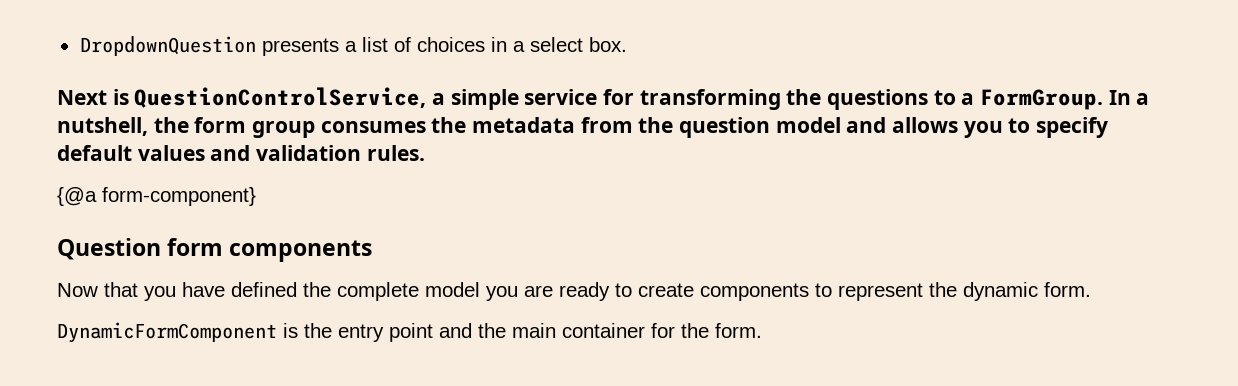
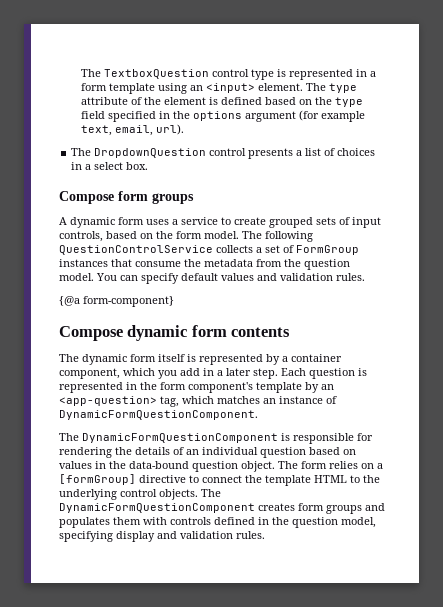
[79,36,256,56] DropdownQuestion -> [80,69,376,80] [80,83,357,94] [80,97,363,107] [80,110,365,122] [80,124,184,136] [71,148,247,158] The TextboxQuestion control type is represented in a form template using an <input> element. The type attribute of the element is defined based on the type field specified in the options argument (for example text, email, url). // The DropdownQuestion control
[57,87,1150,110] [57,117,426,138] Next is QuestionControlService, a simple service for transforming the questions to a FormGroup. In a nutshell, the form group consumes -> [59,191,194,204] [59,217,381,228] [59,231,313,242] [59,245,359,255] [59,259,181,267] Compose form groups // A dynamic form uses a service to create grouped sets of input controls, based on the form model. The following QuestionControlService collects a set of FormGroup instances that consume
[775,117,1031,138] model and allows you to -> [59,273,138,281] model. You can
[57,238,373,262] [57,282,1091,301] [57,322,762,343] Question form components // Now that you have defined the complete model you are ready to create components to represent the dynamic form. // DynamicFormComponent is the entry point and the main container for the form. -> [59,325,291,341] [59,354,342,365] [59,368,367,379] [59,382,334,393] [59,396,337,407] [59,410,258,420] [59,433,373,444] [59,447,356,458] [59,461,383,472] [59,474,380,486] [59,489,221,500] [59,503,385,514] [59,517,376,528] [59,531,265,542] Compose dynamic form contents // The dynamic form itself is represented by a container component, which you add in a later step. Each question is represented in the form component's template by an <app-question> tag, which matches an instance of DynamicFormQuestionComponent. // The DynamicFormQuestionComponent is responsible for rendering the details of an individual question based on values in the data-bound question object. The form relies on a [formGroup] directive to connect the template HTML to the underlying control objects. The DynamicFormQuestionComponent creates form groups and populates them with controls defined in the question model, specifying display and validation rules.

